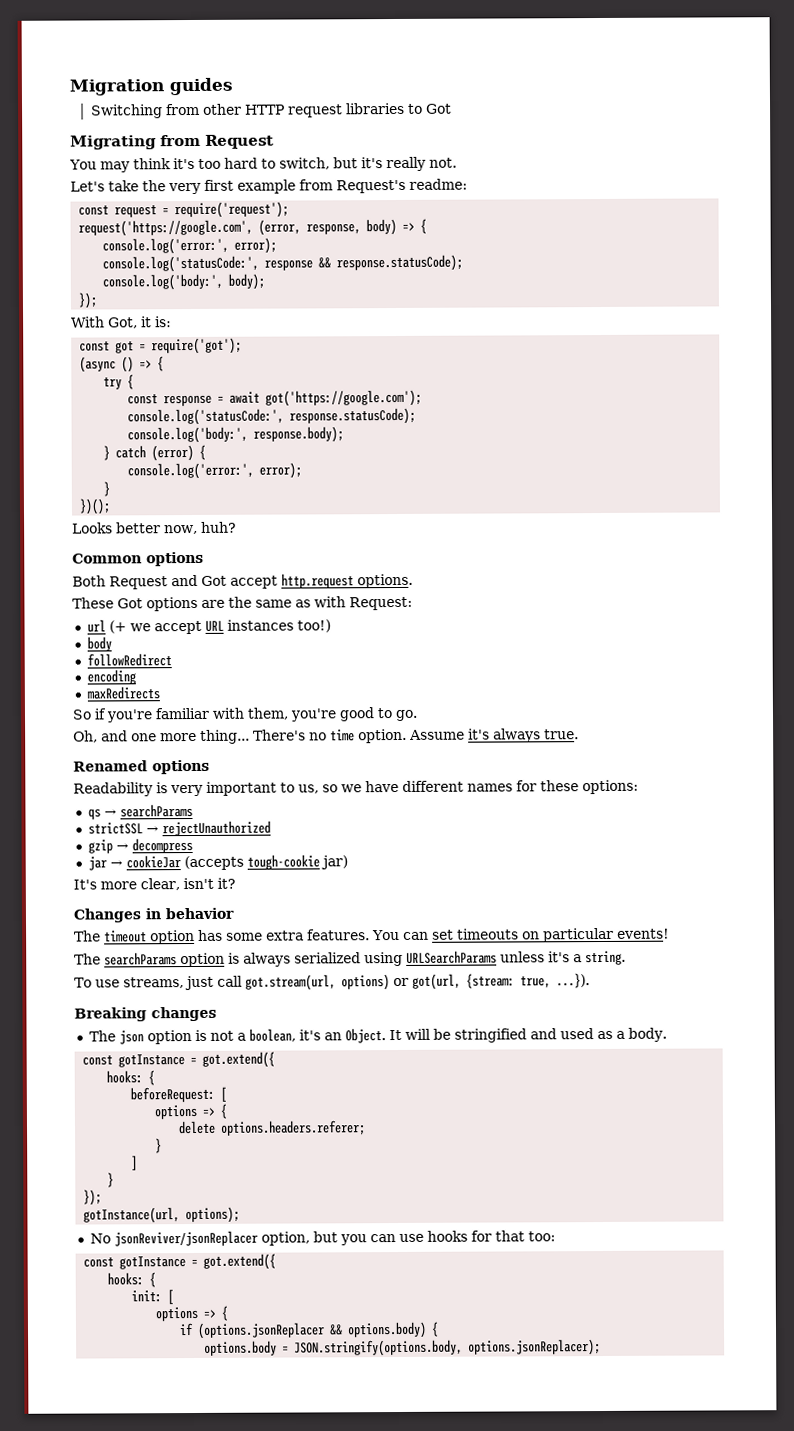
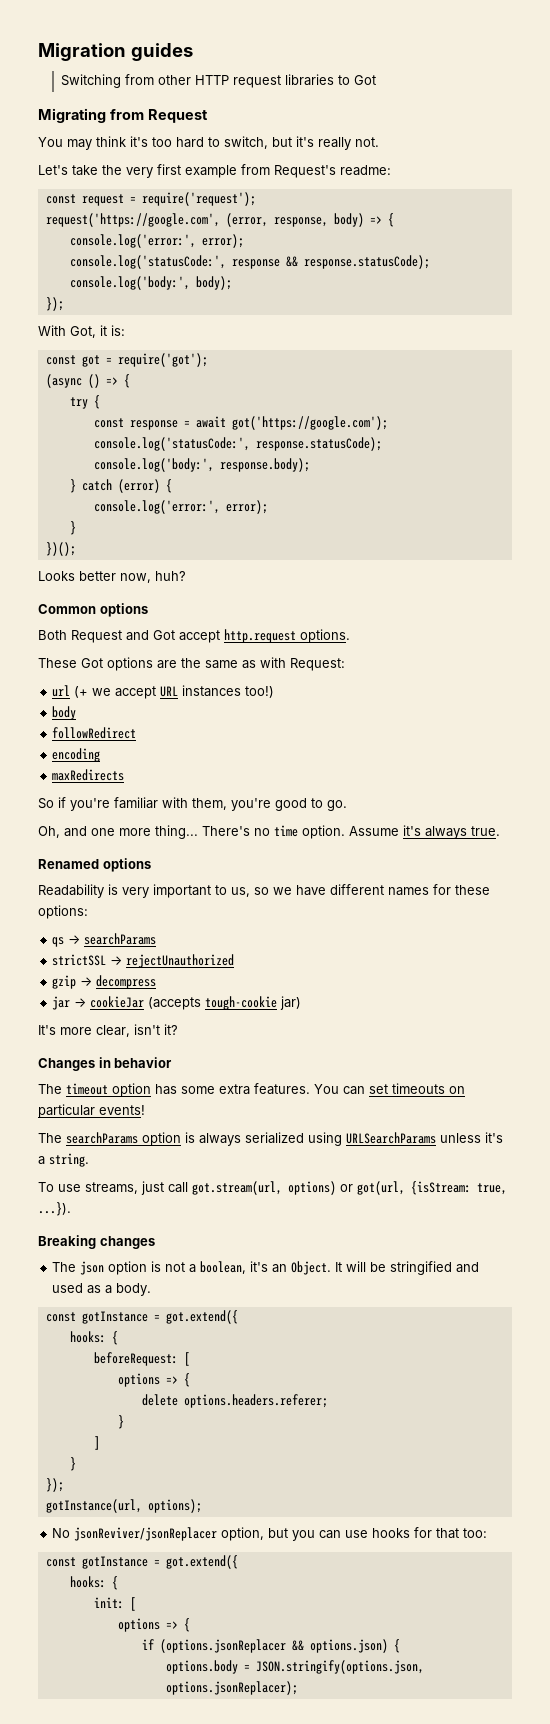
[465,973,515,989] {stream: -> [411,1181,471,1195] {isStream:
[347,1321,428,1339] options.body) -> [309,1639,388,1653] options.json)
[294,1339,464,1357] JSON.stringify(options.body, -> [255,1660,424,1674] JSON.stringify(options.json,

